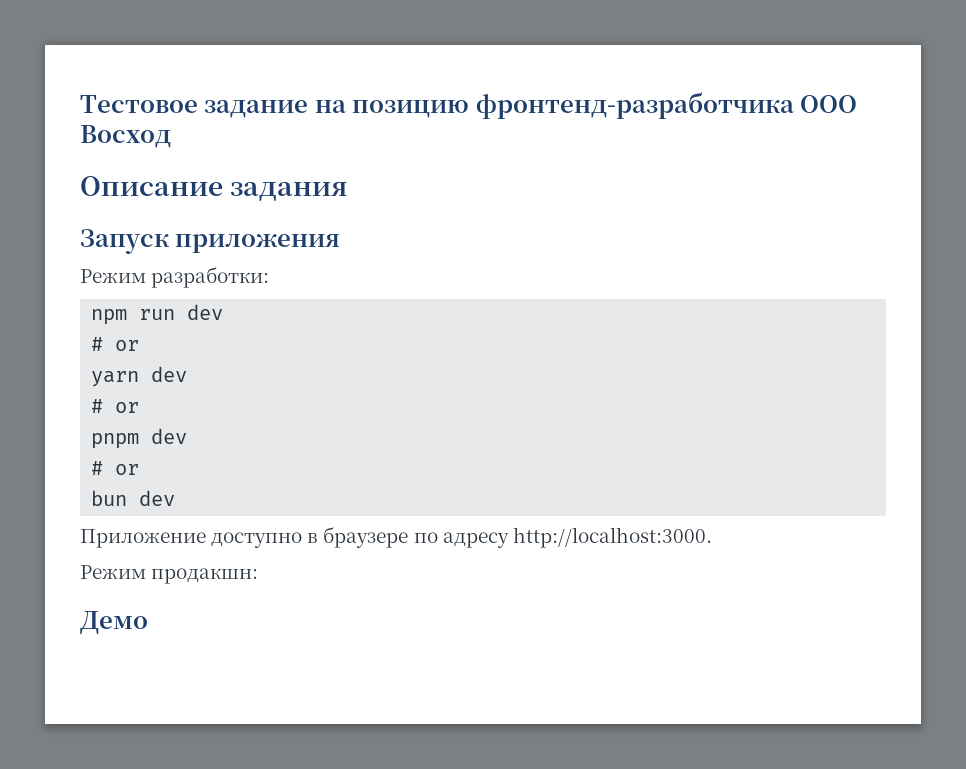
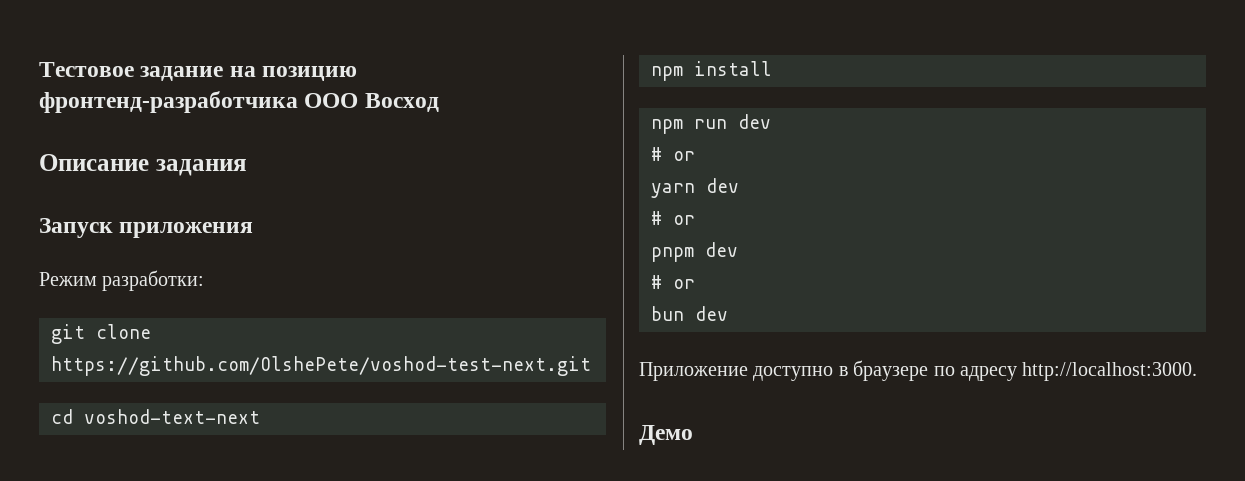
(270, 277) none -> [51,324,151,344] [51,356,591,376] [51,409,260,424] [651,61,772,81] // git clone https://github.com/OlshePete/voshod-test-next.git // cd voshod-text-next // npm install
[80,565,259,584] // Режим продакшн: -> (1198, 371) none

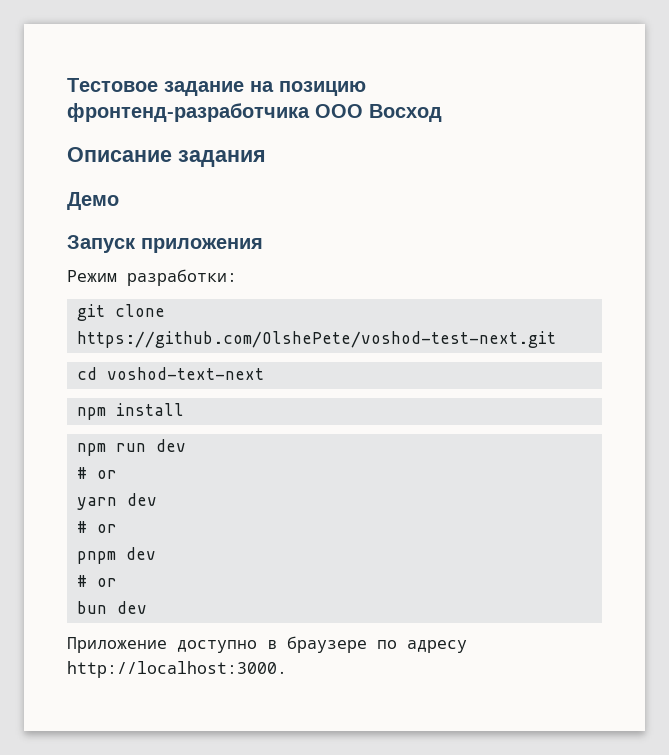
(247, 167) none -> [67,192,119,210] // Демо
[639,425,693,445] // Демо -> (287, 669) none

